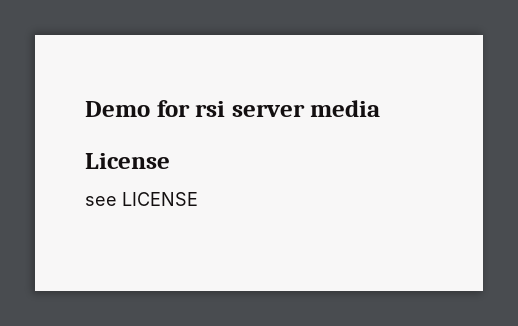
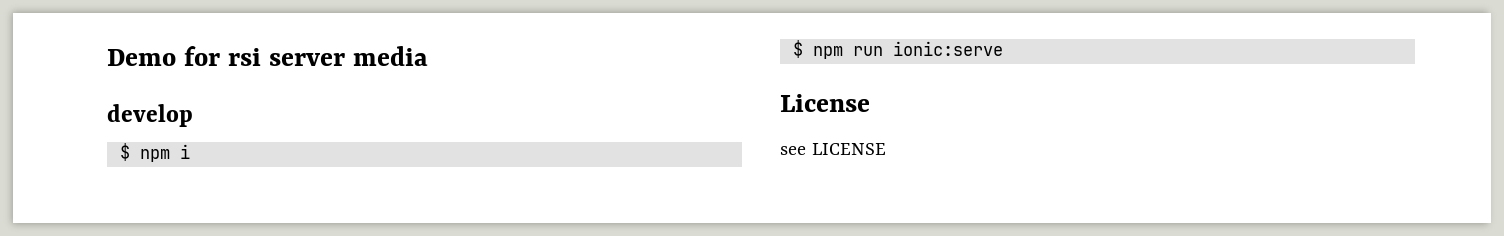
(381, 108) none -> [107,104,193,127] [119,143,190,162] [792,40,1003,59] // develop // $ npm i // $ npm run ionic:serve

